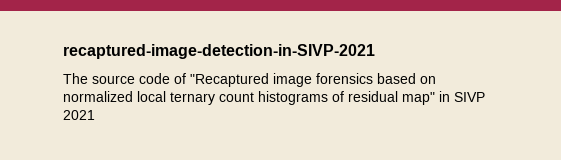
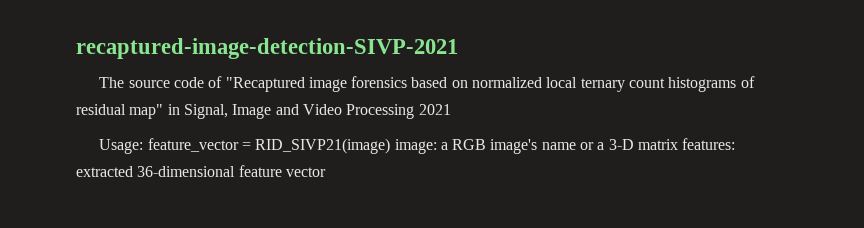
[63,44,375,59] recaptured-image-detection-in-SIVP-2021 -> [76,38,458,59] recaptured-image-detection-SIVP-2021
[454,92,485,102] [63,110,95,120] SIVP 2021 -> [183,104,451,119] [99,138,736,154] [76,165,326,177] Signal, Image and Video Processing 2021 // Usage: feature_vector = RID_SIVP21(image) image: a RGB image's name or a 3-D matrix features: extracted 36-dimensional feature vector

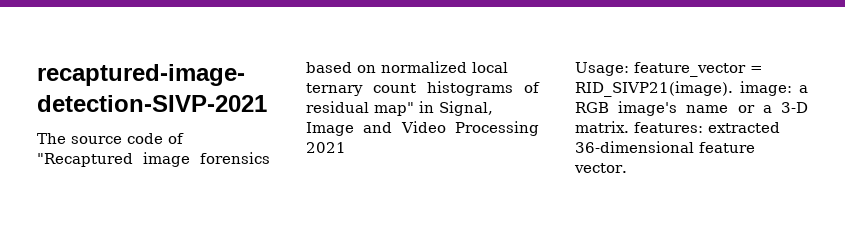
[255,138,391,154] RID_SIVP21(image) -> [575,81,733,97] RID_SIVP21(image).
[638,139,679,150] matrix -> [575,121,629,133] matrix.
[285,167,326,177] vector -> [574,163,627,173] vector.

